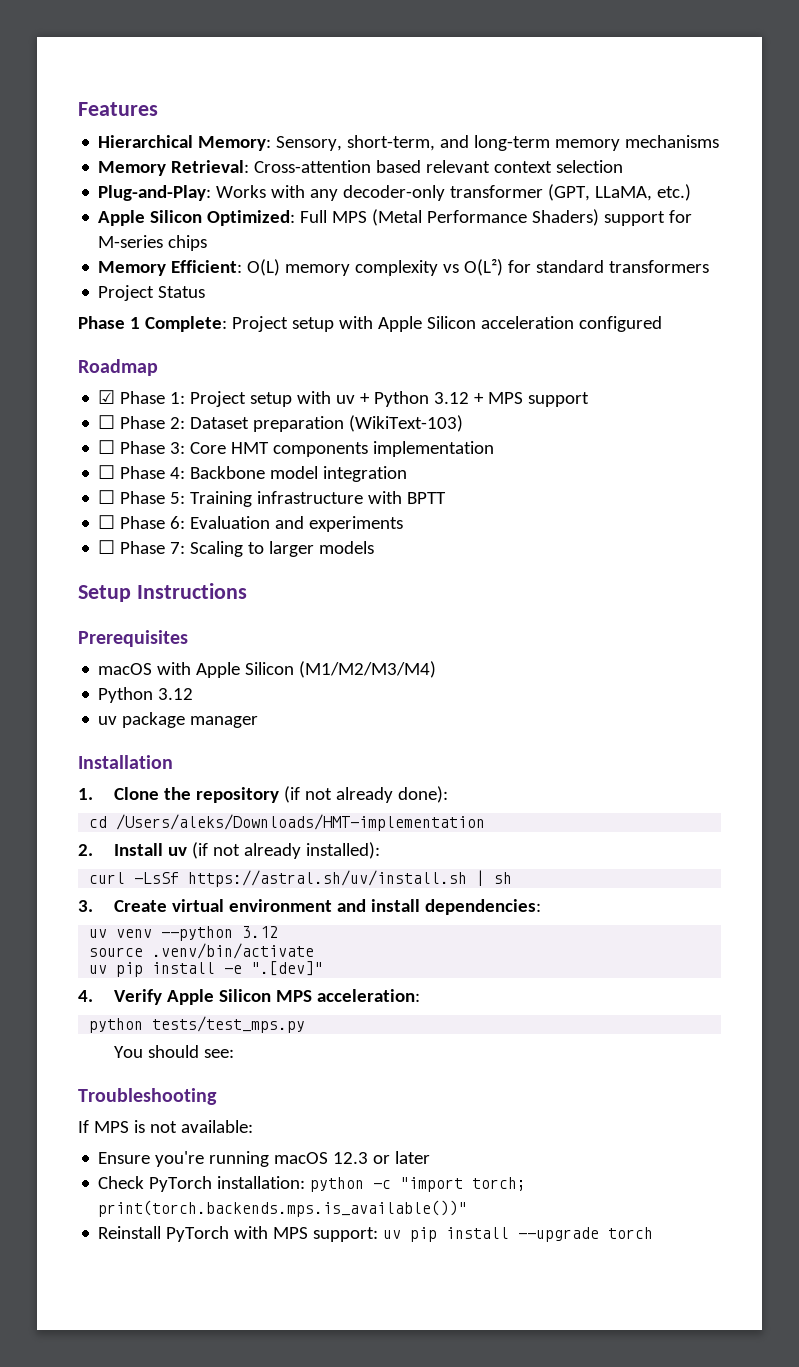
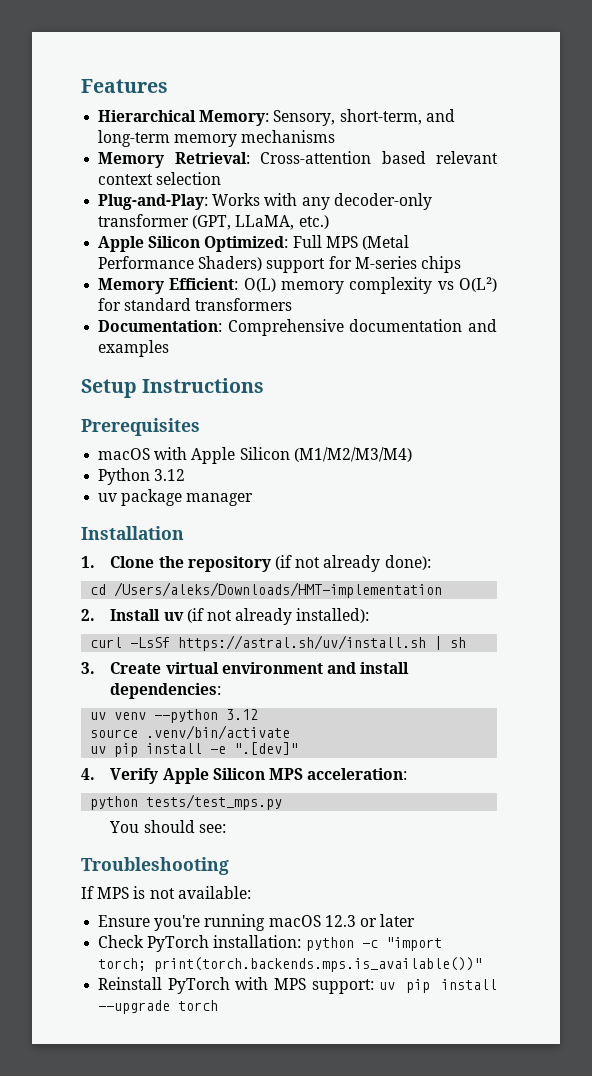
[98,285,206,301] [78,316,662,332] [78,359,158,376] [98,390,590,407] [98,415,464,432] [98,440,495,457] [98,465,408,482] [98,490,447,507] [98,515,404,532] [98,540,375,557] Project Status // Phase 1 Complete: Project setup with Apple Silicon acceleration configured // Roadmap // ☑ Phase 1: Project setup with uv + Python 3.12 + MPS support // ☐ Phase 2: Dataset preparation (WikiText-103) // ☐ Phase 3: Core HMT components implementation // ☐ Phase 4: Backbone model integration // ☐ Phase 5: Training infrastructure with BPTT // ☐ Phase 6: Evaluation and experiments // ☐ Phase 7: Scaling to larger models -> [98,319,497,336] [98,340,170,357] Documentation: Comprehensive documentation and examples

